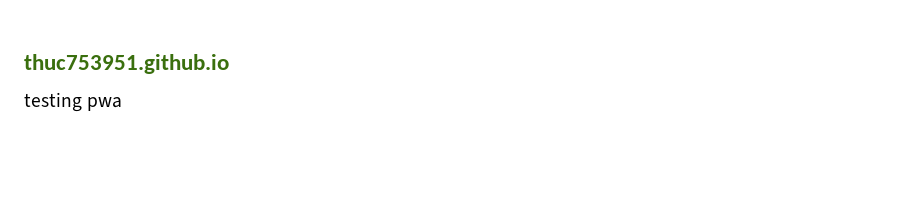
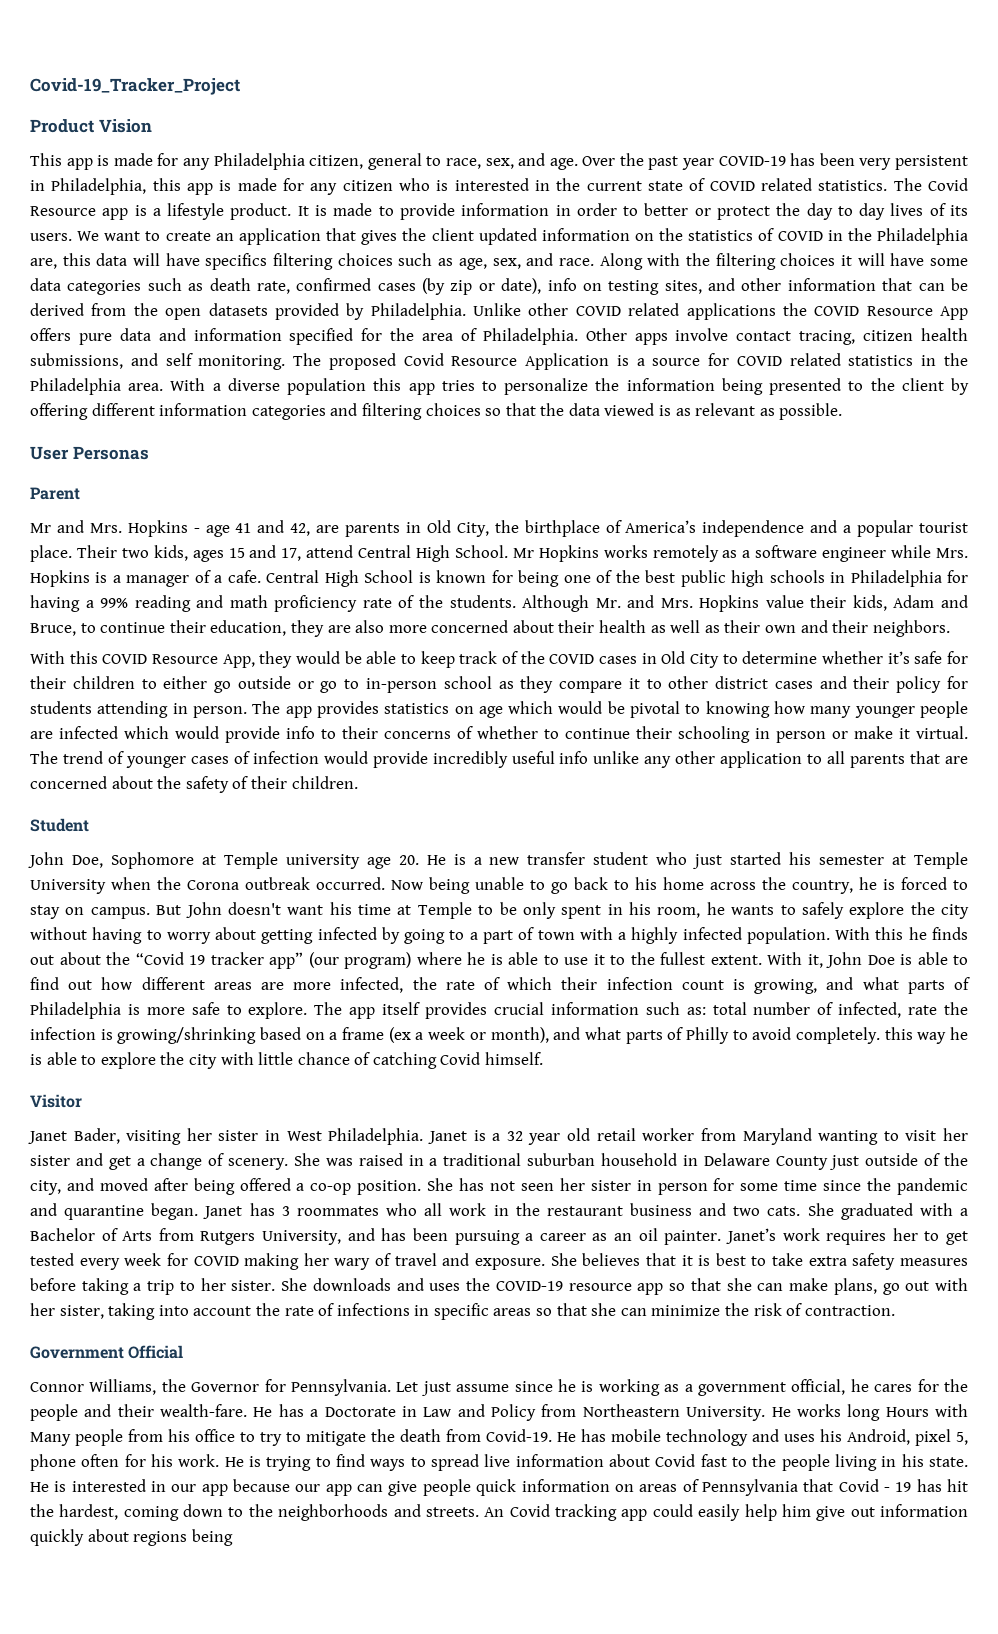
[24,54,229,74] [24,92,123,112] thuc753951.github.io // testing pwa -> [30,78,240,95] [30,119,152,133] [30,153,969,170] [30,178,969,195] [30,203,968,220] [30,228,968,245] [30,253,968,270] [30,278,969,295] [30,303,968,320] [30,328,968,345] [30,353,968,370] [30,378,969,395] [30,403,843,420] [30,446,149,460] [30,487,80,500] [30,520,968,537] [30,545,969,562] [30,570,969,587] [30,595,968,612] [30,620,950,637] [30,651,968,668] [30,676,968,693] [30,701,968,718] [30,726,968,743] [30,751,969,768] [30,776,358,793] [30,818,89,832] [28,852,969,869] [30,877,968,894] [30,902,969,919] [30,927,968,944] [30,952,968,969] [30,977,971,994] [30,1002,969,1019] [30,1027,968,1044] [30,1052,544,1069] [30,1094,82,1108] [28,1128,968,1145] [30,1153,969,1170] [30,1178,968,1195] [30,1203,968,1220] [30,1228,968,1245] [30,1253,968,1270] [30,1278,969,1295] [30,1303,895,1320] [30,1345,184,1359] [30,1379,968,1396] [30,1404,968,1421] [30,1429,968,1446] [30,1454,969,1471] [30,1479,968,1496] [30,1504,968,1521] [30,1529,233,1546] Covid-19_Tracker_Project // Product Vision // This app is made for any Philadelphia citizen, general to race, sex, and age. Over the past year COVID-19 has been very persistent in Philadelphia, this app is made for any citizen who is interested in the current state of COVID related statistics. The Covid Resource app is a lifestyle product. It is made to provide information in order to better or protect the day to day lives of its users. We want to create an application that gives the client updated information on the statistics of COVID in the Philadelphia are, this data will have specifics filtering choices such as age, sex, and race. Along with the filtering choices it will have some data categories such as death rate, confirmed cases (by zip or date), info on testing sites, and other information that can be derived from the open datasets provided by Philadelphia. Unlike other COVID related applications the COVID Resource App offers pure data and information specified for the area of Philadelphia. Other apps involve contact tracing, citizen health submissions, and self monitoring. The proposed Covid Resource Application is a source for COVID related statistics in the Philadelphia area. With a diverse population this app tries to personalize the information being presented to the client by offering different information categories and filtering choices so that the data viewed is as relevant as possible. // User Personas // Parent // Mr and Mrs. Hopkins - age 41 and 42, are parents in Old City, the birthplace of America’s independence and a popular tourist place. Their two kids, ages 15 and 17, attend Central High School. Mr Hopkins works remotely as a software engineer while Mrs. Hopkins is a manager of a cafe. Central High School is known for being one of the best public high schools in Philadelphia for having a 99% reading and math proficiency rate of the students. Although Mr. and Mrs. Hopkins value their kids, Adam and Bruce, to continue their education, they are also more concerned about their health as well as their own and their neighbors. // With this COVID Resource App, they would be able to keep track of the COVID cases in Old City to determine whether it’s safe for their children to either go outside or go to in-person school as they compare it to other district cases and their policy for students attending in person. The app provides statistics on age which would be pivotal to knowing how many younger people are infected which would provide info to their concerns of whether to continue their schooling in person or make it virtual. The trend of younger cases of infection would provide incredibly useful info unlike any other application to all parents that are concerned about the safety of their children. // Student // John Doe, Sophomore at Temple university age 20. He is a new transfer student who just started his semester at Temple University when the Corona outbreak occurred. Now being unable to go back to his home across the country, he is forced to stay on campus. But John doesn't want his time at Temple to be only spent in his room, he wants to safely explore the city without having to worry about getting infected by going to a part of town with a highly infected population. With this he finds out about the “Covid 19 tracker app” (our program) where he is able to use it to the fullest extent. With it, John Doe is able to find out how different areas are more infected, the rate of which their infection count is growing, and what parts of Philadelphia is more safe to explore. The app itself provides crucial information such as: total number of infected, rate the infection is growing/shrinking based on a frame (ex a week or month), and what parts of Philly to avoid completely. this way he is able to explore the city with little chance of catching Covid himself. // Visitor // Janet Bader, visiting her sister in West Philadelphia. Janet is a 32 year old retail worker from Maryland wanting to visit her sister and get a change of scenery. She was raised in a traditional suburban household in Delaware County just outside of the city, and moved after being offered a co-op position. She has not seen her sister in person for some time since the pandemic and quarantine began. Janet has 3 roommates who all work in the restaurant business and two cats. She graduated with a Bachelor of Arts from Rutgers University, and has been pursuing a career as an oil painter. Janet’s work requires her to get tested every week for COVID making her wary of travel and exposure. She believes that it is best to take extra safety measures before taking a trip to her sister. She downloads and uses the COVID-19 resource app so that she can make plans, go out with her sister, taking into account the rate of infections in specific areas so that she can minimize the risk of contraction. // Government Official // Connor Williams, the Governor for Pennsylvania. Let just assume since he is working as a government official, he cares for the people and their wealth-fare. He has a Doctorate in Law and Policy from Northeastern University. He works long Hours with Many people from his office to try to mitigate the death from Covid-19. He has mobile technology and uses his Android, pixel 5, phone often for his work. He is trying to find ways to spread live information about Covid fast to the people living in his state. He is interested in our app because our app can give people quick information on areas of Pennsylvania that Covid - 19 has hit the hardest, coming down to the neighborhoods and streets. An Covid tracking app could easily help him give out information quickly about regions being

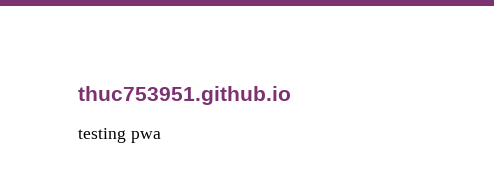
[30,78,240,95] [30,119,152,133] [30,153,969,170] [30,178,969,195] [30,203,968,220] [30,228,968,245] [30,253,968,270] [30,278,969,295] [30,303,968,320] [30,328,968,345] [30,353,968,370] [30,378,969,395] [30,403,843,420] [30,446,149,460] [30,487,80,500] [30,520,968,537] [30,545,969,562] [30,570,969,587] [30,595,968,612] [30,620,950,637] [30,651,968,668] [30,676,968,693] [30,701,968,718] [30,726,968,743] [30,751,969,768] [30,776,358,793] [30,818,89,832] [28,852,969,869] [30,877,968,894] [30,902,969,919] [30,927,968,944] [30,952,968,969] [30,977,971,994] [30,1002,969,1019] [30,1027,968,1044] [30,1052,544,1069] [30,1094,82,1108] [28,1128,968,1145] [30,1153,969,1170] [30,1178,968,1195] [30,1203,968,1220] [30,1228,968,1245] [30,1253,968,1270] [30,1278,969,1295] [30,1303,895,1320] [30,1345,184,1359] [30,1379,968,1396] [30,1404,968,1421] [30,1429,968,1446] [30,1454,969,1471] [30,1479,968,1496] [30,1504,968,1521] [30,1529,233,1546] Covid-19_Tracker_Project // Product Vision // This app is made for any Philadelphia citizen, general to race, sex, and age. Over the past year COVID-19 has been very persistent in Philadelphia, this app is made for any citizen who is interested in the current state of COVID related statistics. The Covid Resource app is a lifestyle product. It is made to provide information in order to better or protect the day to day lives of its users. We want to create an application that gives the client updated information on the statistics of COVID in the Philadelphia are, this data will have specifics filtering choices such as age, sex, and race. Along with the filtering choices it will have some data categories such as death rate, confirmed cases (by zip or date), info on testing sites, and other information that can be derived from the open datasets provided by Philadelphia. Unlike other COVID related applications the COVID Resource App offers pure data and information specified for the area of Philadelphia. Other apps involve contact tracing, citizen health submissions, and self monitoring. The proposed Covid Resource Application is a source for COVID related statistics in the Philadelphia area. With a diverse population this app tries to personalize the information being presented to the client by offering different information categories and filtering choices so that the data viewed is as relevant as possible. // User Personas // Parent // Mr and Mrs. Hopkins - age 41 and 42, are parents in Old City, the birthplace of America’s independence and a popular tourist place. Their two kids, ages 15 and 17, attend Central High School. Mr Hopkins works remotely as a software engineer while Mrs. Hopkins is a manager of a cafe. Central High School is known for being one of the best public high schools in Philadelphia for having a 99% reading and math proficiency rate of the students. Although Mr. and Mrs. Hopkins value their kids, Adam and Bruce, to continue their education, they are also more concerned about their health as well as their own and their neighbors. // With this COVID Resource App, they would be able to keep track of the COVID cases in Old City to determine whether it’s safe for their children to either go outside or go to in-person school as they compare it to other district cases and their policy for students attending in person. The app provides statistics on age which would be pivotal to knowing how many younger people are infected which would provide info to their concerns of whether to continue their schooling in person or make it virtual. The trend of younger cases of infection would provide incredibly useful info unlike any other application to all parents that are concerned about the safety of their children. // Student // John Doe, Sophomore at Temple university age 20. He is a new transfer student who just started his semester at Temple University when the Corona outbreak occurred. Now being unable to go back to his home across the country, he is forced to stay on campus. But John doesn't want his time at Temple to be only spent in his room, he wants to safely explore the city without having to worry about getting infected by going to a part of town with a highly infected population. With this he finds out about the “Covid 19 tracker app” (our program) where he is able to use it to the fullest extent. With it, John Doe is able to find out how different areas are more infected, the rate of which their infection count is growing, and what parts of Philadelphia is more safe to explore. The app itself provides crucial information such as: total number of infected, rate the infection is growing/shrinking based on a frame (ex a week or month), and what parts of Philly to avoid completely. this way he is able to explore the city with little chance of catching Covid himself. // Visitor // Janet Bader, visiting her sister in West Philadelphia. Janet is a 32 year old retail worker from Maryland wanting to visit her sister and get a change of scenery. She was raised in a traditional suburban household in Delaware County just outside of the city, and moved after being offered a co-op position. She has not seen her sister in person for some time since the pandemic and quarantine began. Janet has 3 roommates who all work in the restaurant business and two cats. She graduated with a Bachelor of Arts from Rutgers University, and has been pursuing a career as an oil painter. Janet’s work requires her to get tested every week for COVID making her wary of travel and exposure. She believes that it is best to take extra safety measures before taking a trip to her sister. She downloads and uses the COVID-19 resource app so that she can make plans, go out with her sister, taking into account the rate of infections in specific areas so that she can minimize the risk of contraction. // Government Official // Connor Williams, the Governor for Pennsylvania. Let just assume since he is working as a government official, he cares for the people and their wealth-fare. He has a Doctorate in Law and Policy from Northeastern University. He works long Hours with Many people from his office to try to mitigate the death from Covid-19. He has mobile technology and uses his Android, pixel 5, phone often for his work. He is trying to find ways to spread live information about Covid fast to the people living in his state. He is interested in our app because our app can give people quick information on areas of Pennsylvania that Covid - 19 has hit the hardest, coming down to the neighborhoods and streets. An Covid tracking app could easily help him give out information quickly about regions being -> [78,86,291,105] [78,128,161,143] thuc753951.github.io // testing pwa

